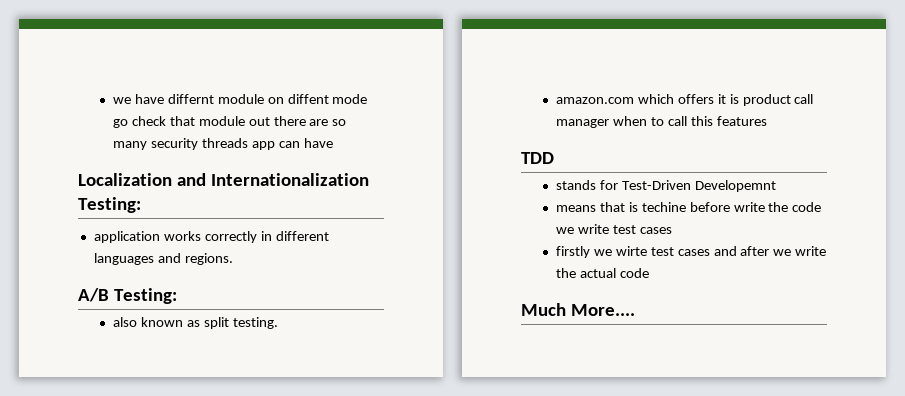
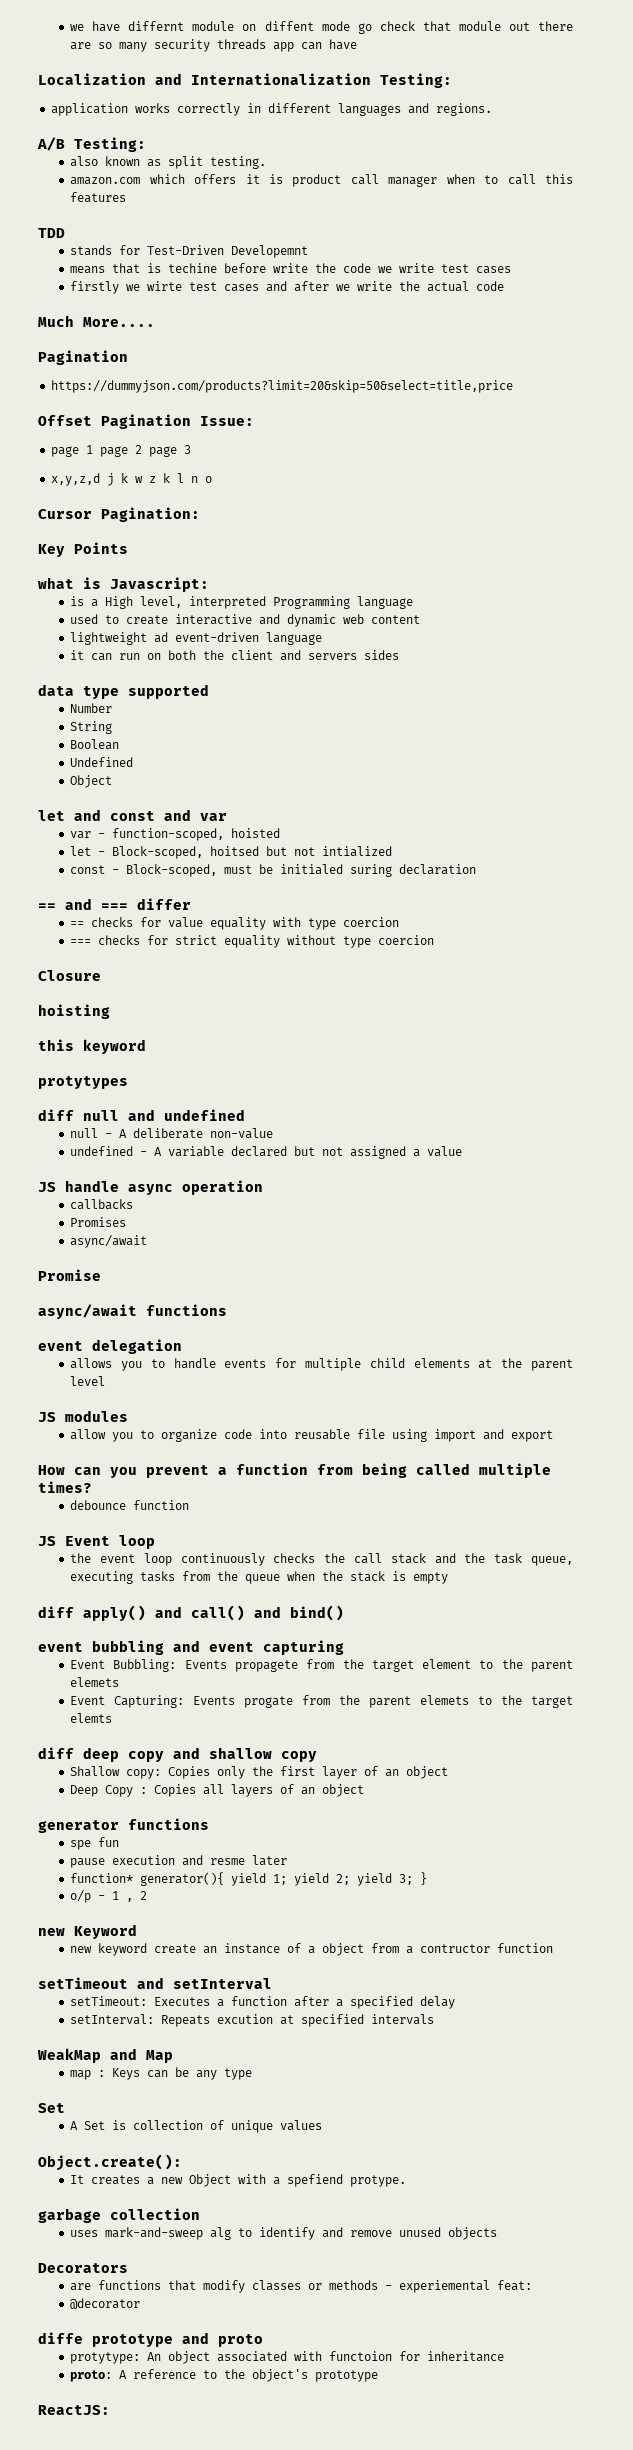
(635, 310) none -> [38,350,128,365] [51,380,514,393] [38,414,254,429] [51,445,192,457] [51,473,213,486] [38,507,200,522] [38,542,128,557] [38,577,209,592] [70,596,414,609] [70,614,421,627] [70,632,323,645] [70,650,400,661] [38,684,209,699] [70,703,113,713] [70,721,113,734] [70,739,120,750] [70,757,134,767] [70,775,113,788] [38,809,227,821] [70,828,281,841] [70,846,393,859] [70,864,477,877] [38,898,191,910] [70,917,400,930] [70,935,435,948] [38,970,101,981] [38,1004,110,1019] [38,1039,146,1054] [38,1076,128,1089] [38,1109,245,1121] [70,1128,274,1139] [70,1146,463,1159] [38,1180,263,1195] [70,1199,134,1210] [70,1217,127,1227] [70,1235,148,1248] [38,1269,101,1281] [38,1304,227,1319] [38,1339,182,1354] [70,1358,573,1371] [70,1376,106,1386] [38,1410,128,1422] [70,1429,554,1442] [38,1463,551,1478] [38,1481,92,1493] [70,1500,190,1510] [38,1535,155,1549] [70,1553,573,1566] [70,1571,449,1584] [38,1605,344,1621] [38,1640,344,1655] [70,1659,573,1672] [70,1677,120,1687] [70,1695,573,1708] [70,1713,113,1723] [38,1747,317,1762] [70,1766,449,1779] [70,1784,365,1797] [38,1818,209,1833] [70,1837,120,1850] [70,1855,288,1868] [70,1872,428,1886] [70,1890,148,1903] [38,1924,137,1939] [70,1943,554,1956] [38,1977,272,1989] [70,1996,456,2009] [70,2014,435,2027] [37,2048,173,2063] [70,2067,253,2080] [38,2103,65,2113] [70,2120,323,2133] [38,2154,182,2171] [70,2174,407,2187] [38,2208,200,2223] [70,2227,498,2240] [38,2263,128,2273] [70,2280,533,2293] [70,2298,141,2309] [38,2332,263,2347] [70,2351,505,2364] [70,2369,379,2382] [38,2405,110,2415] // Pagination // https://dummyjson.com/products?limit=20&skip=50&select=title,price // Offset Pagination Issue: // page 1 page 2 page 3 // x,y,z,d j k w z k l n o // Cursor Pagination: // Key Points // what is Javascript: // is a High level, interpreted Programming language // used to create interactive and dynamic web content // lightweight ad event-driven language // it can run on both the client and servers sides // data type supported // Number // String // Boolean // Undefined // Object // let and const and var // var - function-scoped, hoisted // let - Block-scoped, hoitsed but not intialized // const - Block-scoped, must be initialed suring declaration // == and === differ // == checks for value equality with type coercion // === checks for strict equality without type coercion // Closure // hoisting // this keyword // protytypes // diff null and undefined // null - A deliberate non-value // undefined - A variable declared but not assigned a value // JS handle async operation // callbacks // Promises // async/await // Promise // async/await functions // event delegation // allows you to handle events for multiple child elements at the parent level // JS modules // allow you to organize code into reusable file using import and export // How can you prevent a function from being called multiple times? // debounce function // JS Event loop // the event loop continuously checks the call stack and the task queue, executing tasks from the queue when the stack is empty // diff apply() and call() and bind() // event bubbling and event capturing // Event Bubbling: Events propagete from the target element to the parent elemets // Event Capturing: Events progate from the parent elemets to the target elemts // diff deep copy and shallow copy // Shallow copy: Copies only the first layer of an object // Deep Copy : Copies all layers of an object // generator functions // spe fun // pause execution and resme later // function* generator(){ yield 1; yield 2; yield 3; } // o/p - 1 , 2 // new Keyword // new keyword create an instance of a object from a contructor function // setTimeout and setInterval // setTimeout: Executes a function after a specified delay // setInterval: Repeats excution at specified intervals // WeakMap and Map // map : Keys can be any type // Set // A Set is collection of unique values // Object.create(): // It creates a new Object with a spefiend protype. // garbage collection // uses mark-and-sweep alg to identify and remove unused objects // Decorators // are functions that modify classes or methods - experiemental feat: // @decorator // diffe prototype and proto // protytype: An object associated with functoion for inheritance // proto: A reference to the object's prototype // ReactJS:

